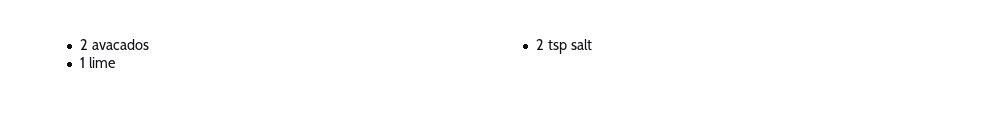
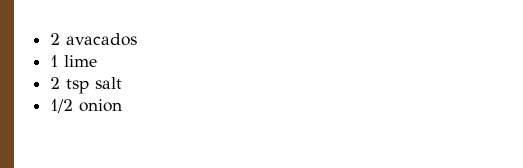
(592, 44) none -> [50,99,123,113] // 1/2 onion

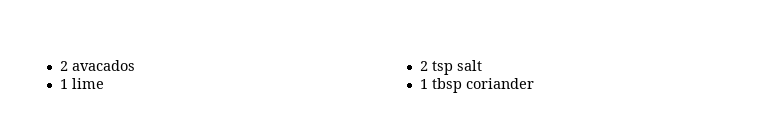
[50,99,123,113] 1/2 onion -> [419,78,534,93] 1 tbsp coriander

